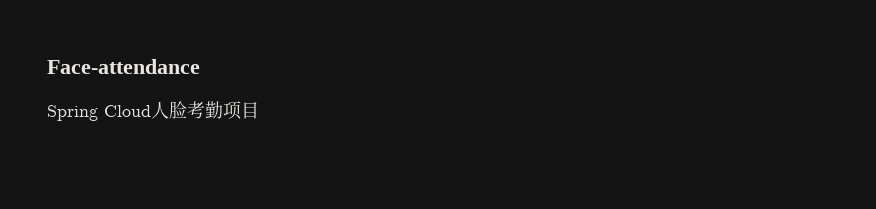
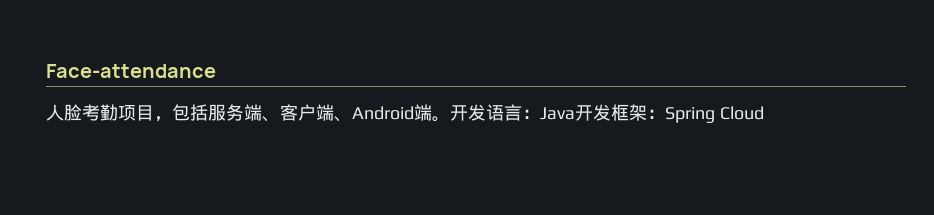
[47,105,151,121] Spring Cloud -> (216, 71) none
(259, 110) none -> [154,104,764,123] ，包括服务端、客户端、Android端。开发语言：Java开发框架：Spring Cloud

